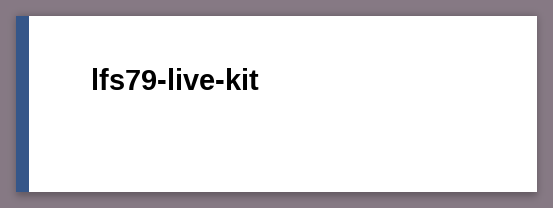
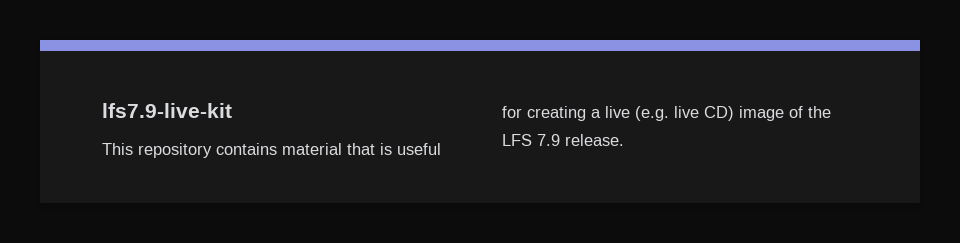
[91,68,259,90] lfs79-live-kit -> [102,103,232,118] [102,143,441,158] [502,106,831,121] [502,134,624,146] lfs7.9-live-kit // This repository contains material that is useful for creating a live (e.g. live CD) image of the LFS 7.9 release.

